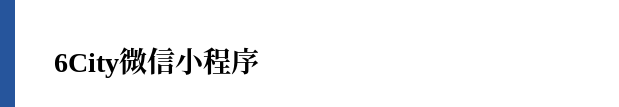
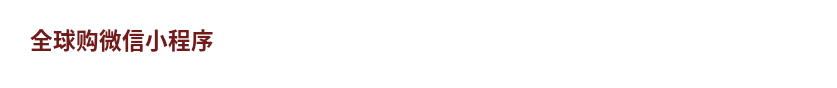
[54,53,119,78] 6City -> [30,29,99,52] 全球购

